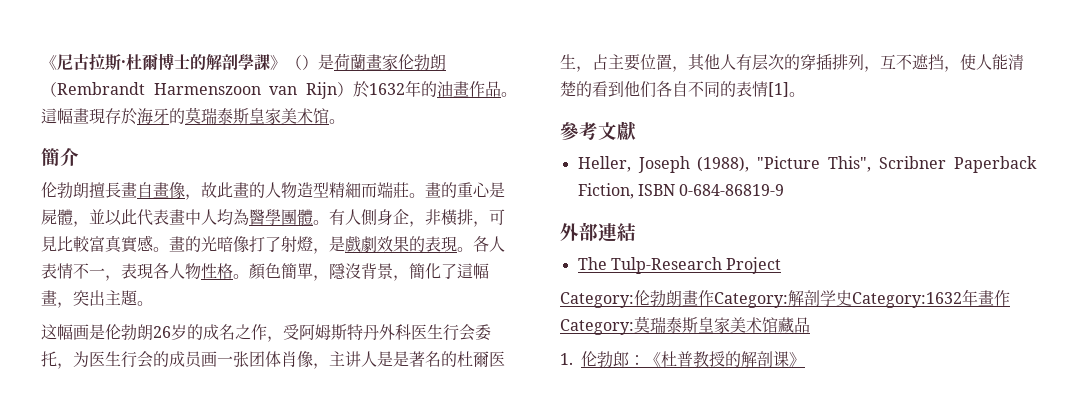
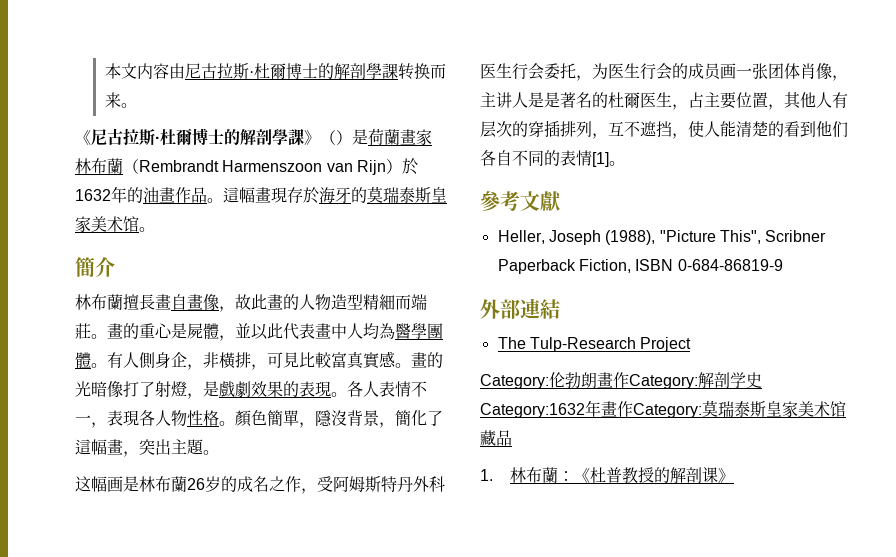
(41, 62) none -> [104,63,446,80] [104,92,137,108] 本文内容由尼古拉斯·杜爾博士的解剖學課转换而来。 //
[398,54,446,71] 伦勃朗 -> [75,158,123,174] 林布蘭
[41,182,89,199] 伦勃朗 -> [75,294,123,310] 林布蘭
[105,324,153,341] 伦勃朗 -> [139,476,187,492] 林布蘭
[581,351,629,367] 伦勃郎 -> [509,467,558,483] 林布蘭

